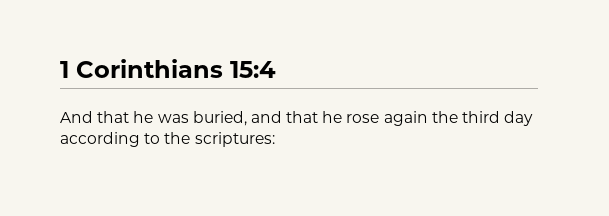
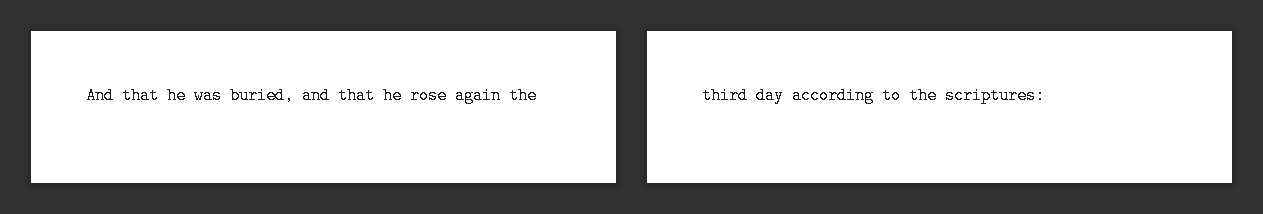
[60,59,276,78] 1 Corinthians 15:4 // -> (86, 95) none

